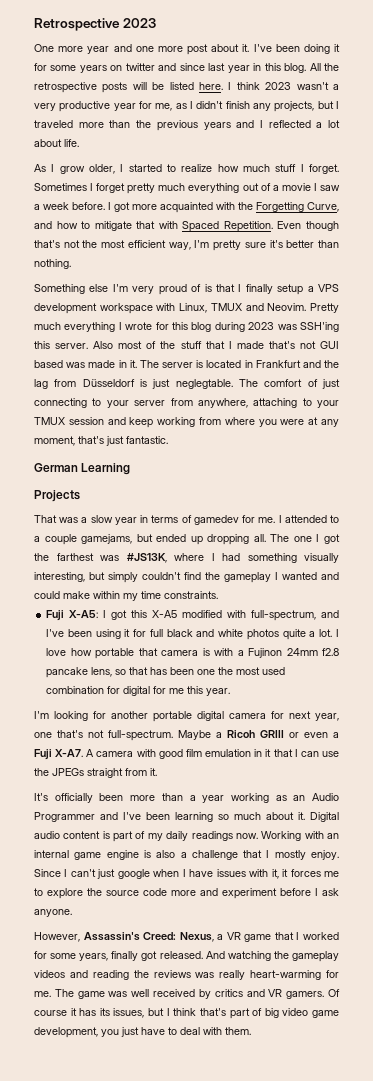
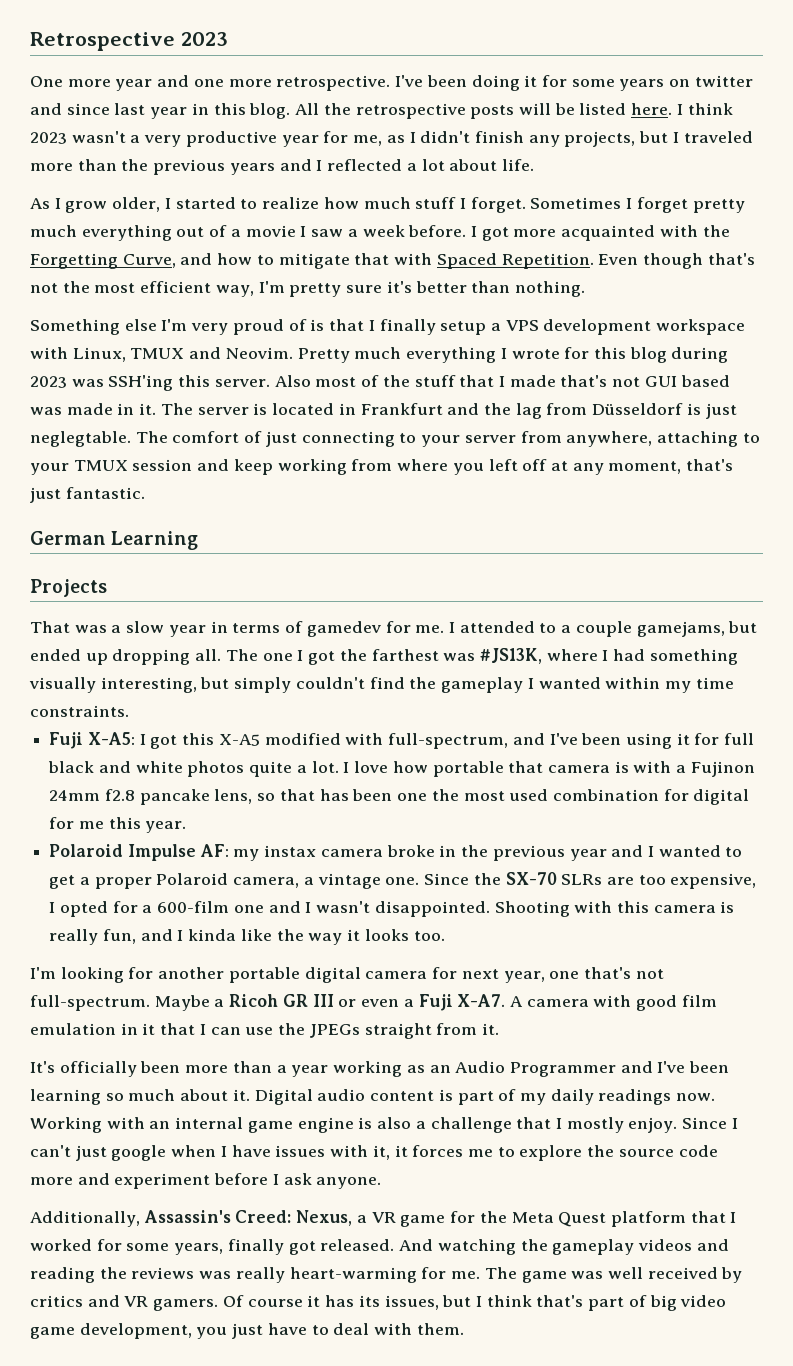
[187,44,250,55] post about it. -> [276,75,391,91] retrospective.
[280,419,305,425] were -> [488,459,548,471] left off
[321,572,339,580] [34,591,90,599] and could make -> (601, 683) none
(231, 692) none -> [49,844,743,861] [49,872,757,889] [49,901,735,917] [49,929,445,945] // Polaroid Impulse AF: my instax camera broke in the previous year and I wanted to get a proper Polaroid camera, a vintage one. Since the SX-70 SLRs are too expensive, I opted for a 600-film one and I wasn't disappointed. Shooting with this camera is really fun, and I kinda like the way it looks too.
[260,730,284,738] GRIII -> [282,994,334,1007] GR III
[34,932,80,942] However, -> [30,1211,140,1227] Additionally,
(272, 938) none -> [450,1211,686,1227] for the Meta Quest platform

